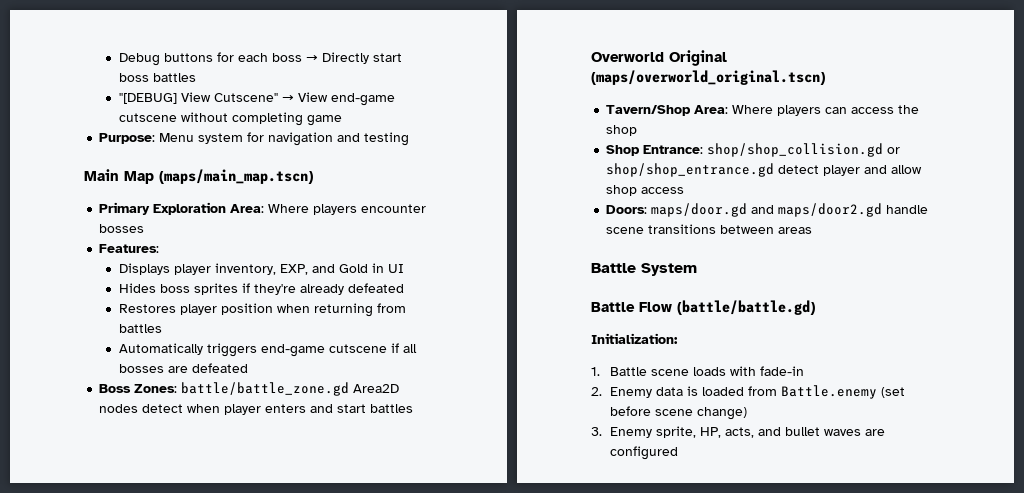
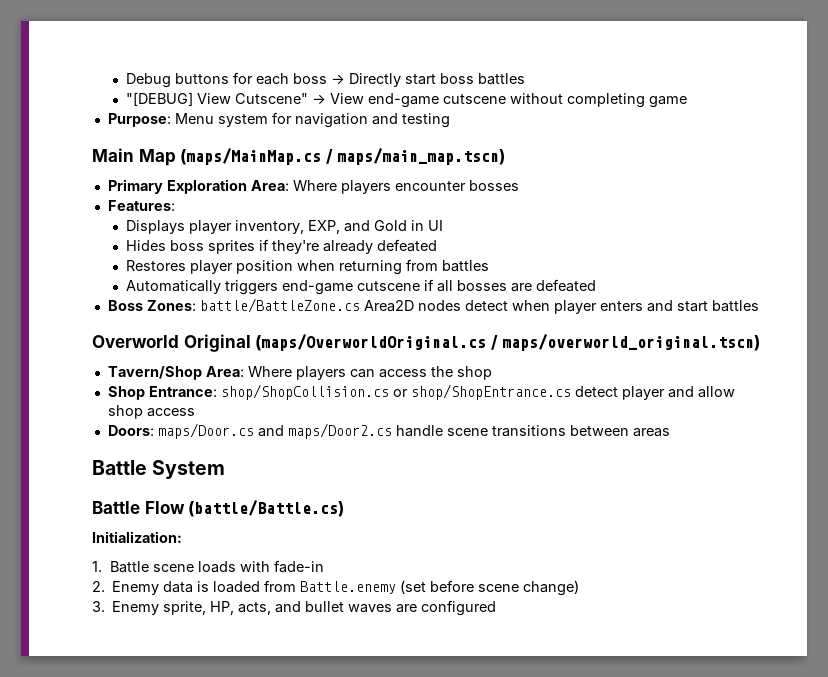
[159,169,313,184] (maps/main_map.tscn) -> [180,148,506,165] (maps/MainMap.cs / maps/main_map.tscn)
[181,382,350,396] battle/battle_zone.gd -> [199,298,360,313] battle/BattleZone.cs
[591,70,825,85] (maps/overworld_original.tscn) -> [255,334,761,351] (maps/OverworldOriginal.cs / maps/overworld_original.tscn)
[707,143,901,157] [606,163,775,177] shop/shop_collision.gd or shop/shop_entrance.gd -> [220,384,571,400] shop/ShopCollision.cs or shop/ShopEntrance.cs
[651,203,883,217] maps/door.gd and maps/door2.gd -> [157,423,392,439] maps/Door.cs and maps/Door2.cs
[677,300,815,315] (battle/battle.gd) -> [188,500,345,517] (battle/Battle.cs)

